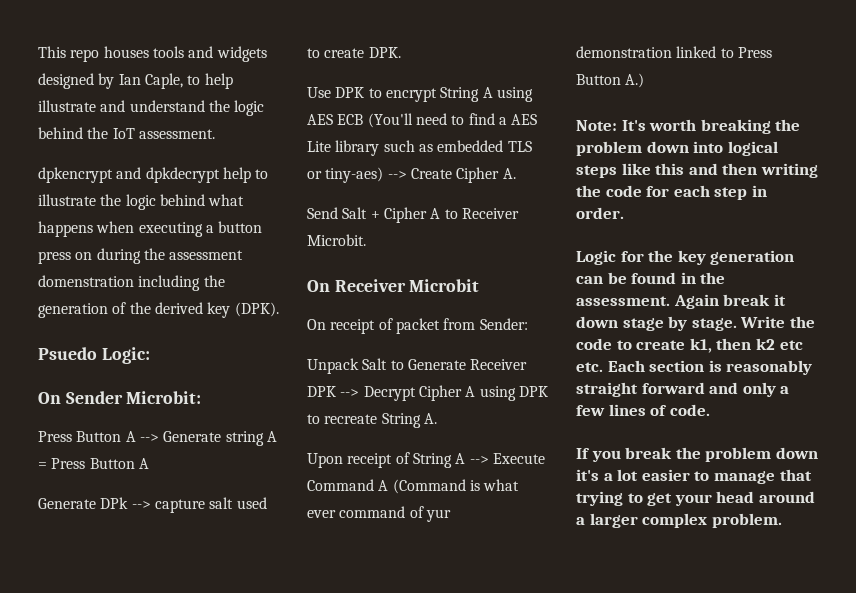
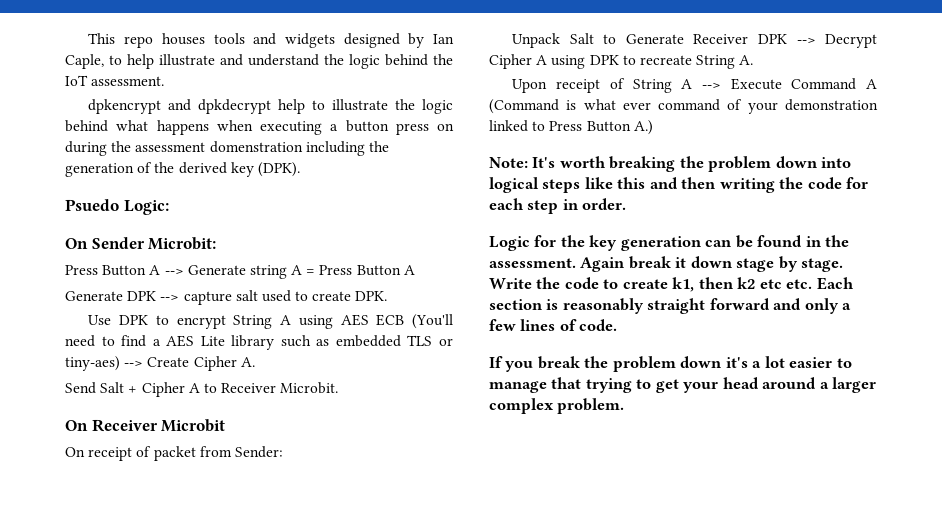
[100,497,129,509] DPk -> [127,291,157,301] DPK
[425,509,451,522] yur -> [747,102,778,114] your

